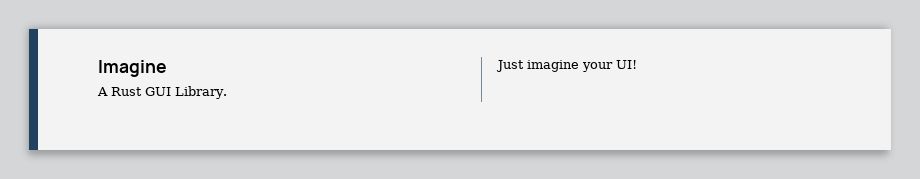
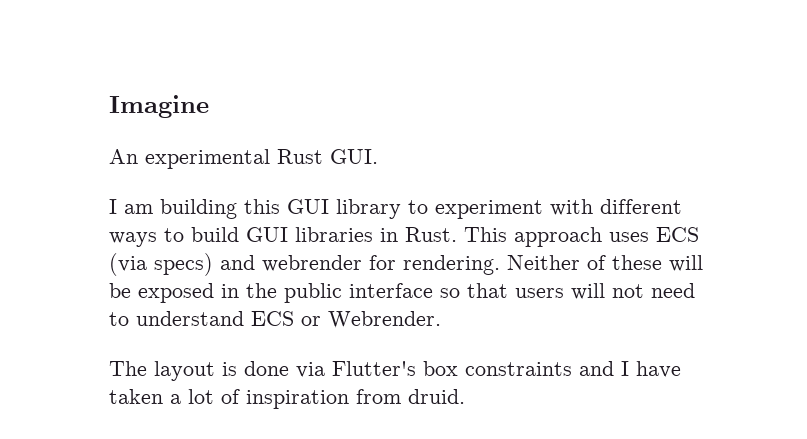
[97,86,227,99] [496,60,637,72] A Rust GUI Library. // Just imagine your UI! -> [109,149,378,169] [109,199,682,219] [109,227,699,247] [109,253,703,276] [109,283,695,303] [109,311,441,328] [109,361,681,381] [109,389,465,409] An experimental Rust GUI. // I am building this GUI library to experiment with different ways to build GUI libraries in Rust. This approach uses ECS (via specs) and webrender for rendering. Neither of these will be exposed in the public interface so that users will not need to understand ECS or Webrender. // The layout is done via Flutter's box constraints and I have taken a lot of inspiration from druid.

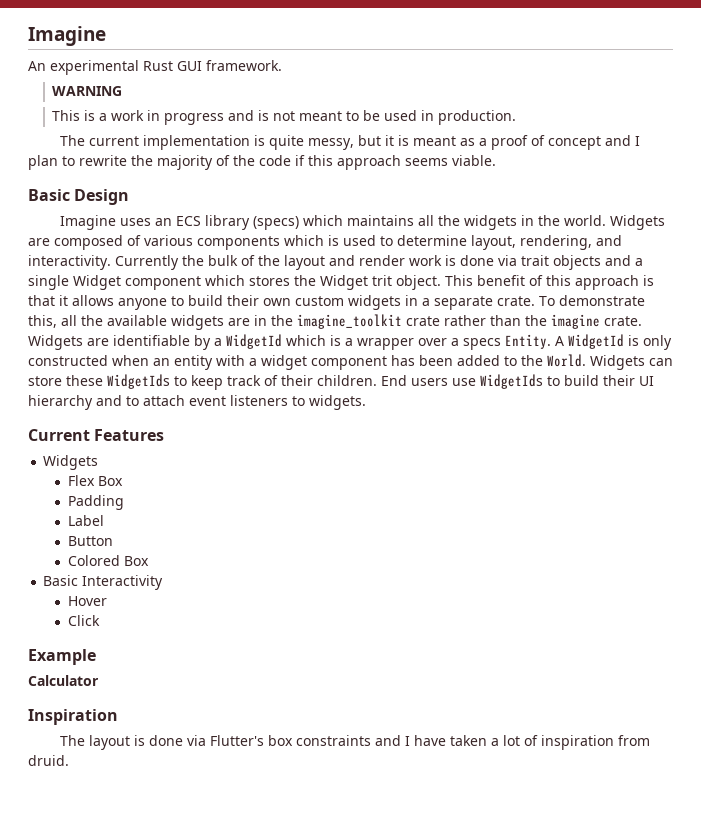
[330,149,378,164] [109,199,682,219] [109,227,699,247] [109,253,703,276] [109,283,695,303] [109,311,441,328] GUI. // I am building this GUI library to experiment with different ways to build GUI libraries in Rust. This approach uses ECS (via specs) and webrender for rendering. Neither of these will be exposed in the public interface so that users will not need to understand ECS or Webrender. -> [177,60,282,71] [52,86,123,96] [52,110,517,125] [60,135,641,150] [28,155,496,170] [28,189,130,205] [60,215,666,230] [28,235,622,250] [28,255,643,270] [28,275,654,290] [28,295,645,310] [28,314,642,330] [28,334,672,350] [28,354,673,370] [28,374,654,390] [28,395,366,410] [28,429,165,441] [43,455,99,470] [67,475,123,486] [67,495,124,510] [67,515,104,526] [67,536,113,546] [67,555,149,566] [43,575,164,590] [67,596,107,606] [67,615,100,626] [28,649,96,665] [28,675,99,686] [28,709,118,725] GUI framework. // WARNING // This is a work in progress and is not meant to be used in production. // The current implementation is quite messy, but it is meant as a proof of concept and I plan to rewrite the majority of the code if this approach seems viable. // Basic Design // Imagine uses an ECS library (specs) which maintains all the widgets in the world. Widgets are composed of various components which is used to determine layout, rendering, and interactivity. Currently the bulk of the layout and render work is done via trait objects and a single Widget component which stores the Widget trit object. This benefit of this approach is that it allows anyone to build their own custom widgets in a separate crate. To demonstrate this, all the available widgets are in the imagine_toolkit crate rather than the imagine crate. Widgets are identifiable by a WidgetId which is a wrapper over a specs Entity. A WidgetId is only constructed when an entity with a widget component has been added to the World. Widgets can store these WidgetIds to keep track of their children. End users use WidgetIds to build their UI hierarchy and to attach event listeners to widgets. // Current Features // Widgets // Flex Box // Padding // Label // Button // Colored Box // Basic Interactivity // Hover // Click // Example // Calculator // Inspiration

